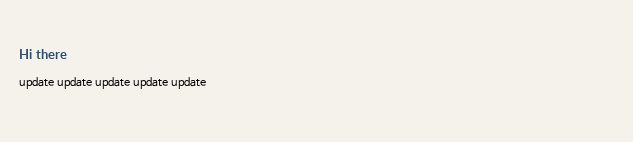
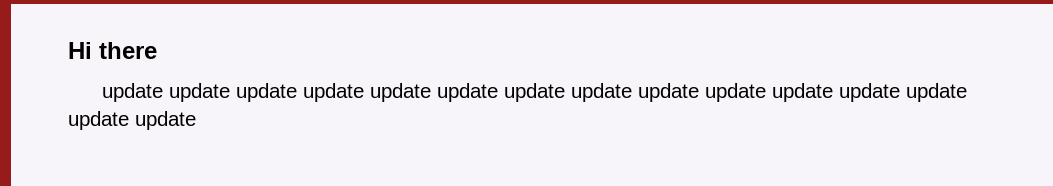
(206, 83) none -> [437,83,968,102] [68,111,196,130] update update update update update update update update update update

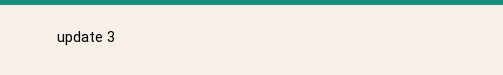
[68,42,157,59] [102,83,968,102] [68,111,196,130] Hi there // update update update update update update update update update update update update update update update -> [57,31,116,45] update 3

